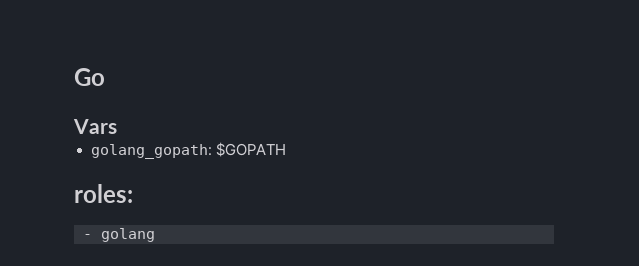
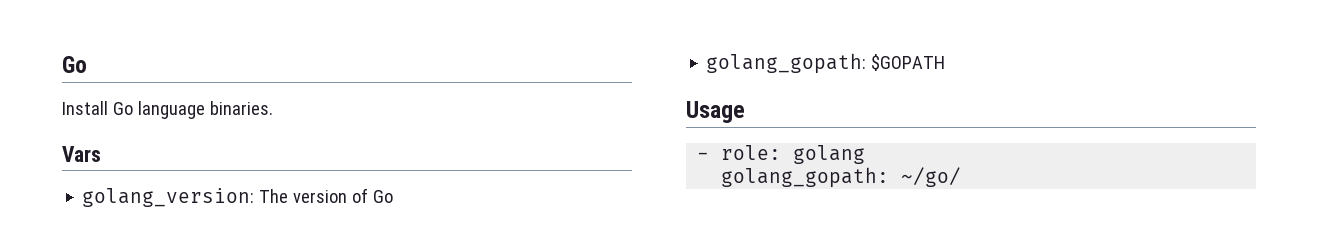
[74,68,105,86] [73,119,117,134] Go // Vars -> [62,56,87,73] [62,101,273,119] [62,146,101,162] [82,188,394,207] Go // Install Go language binaries. // Vars // golang_version: The version of Go
[74,184,133,203] roles: -> [686,101,745,123] Usage
(93, 236) none -> [721,145,782,160] role:
(156, 235) none -> [721,167,962,188] // golang_gopath: ~/go/

